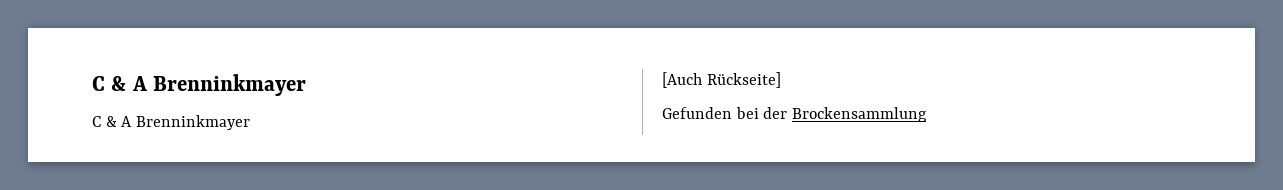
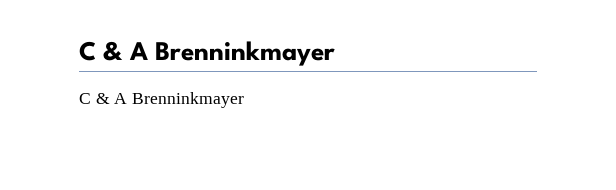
[662,72,781,88] [662,107,928,122] // [Auch Rückseite] // Gefunden bei der Brockensammlung -> (245, 100) none

